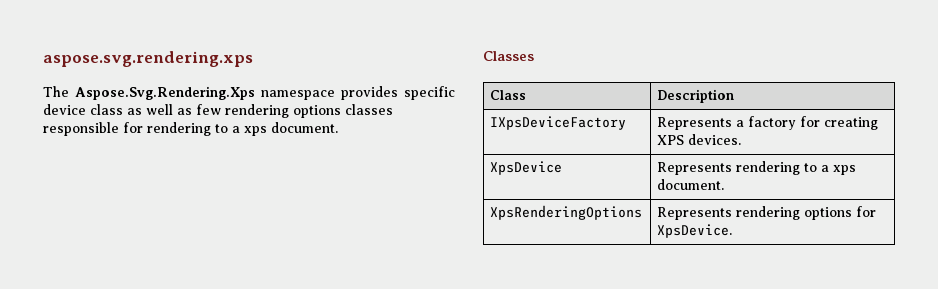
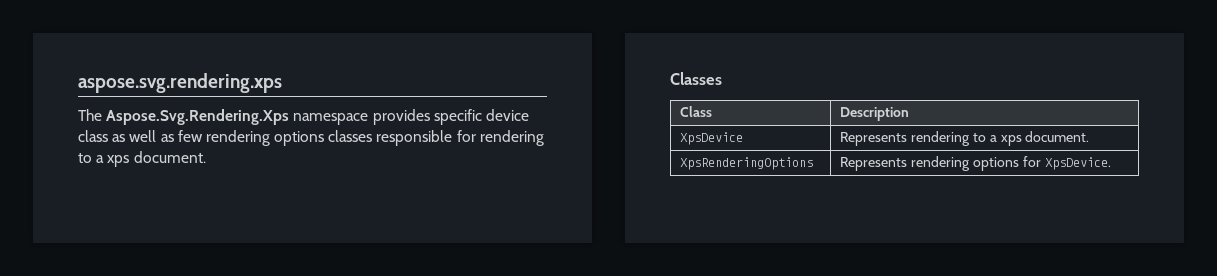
[490,116,627,130] [657,116,879,130] [657,134,742,145] // IXpsDeviceFactory | Represents a factory for creating XPS devices. -> (910, 114) none

